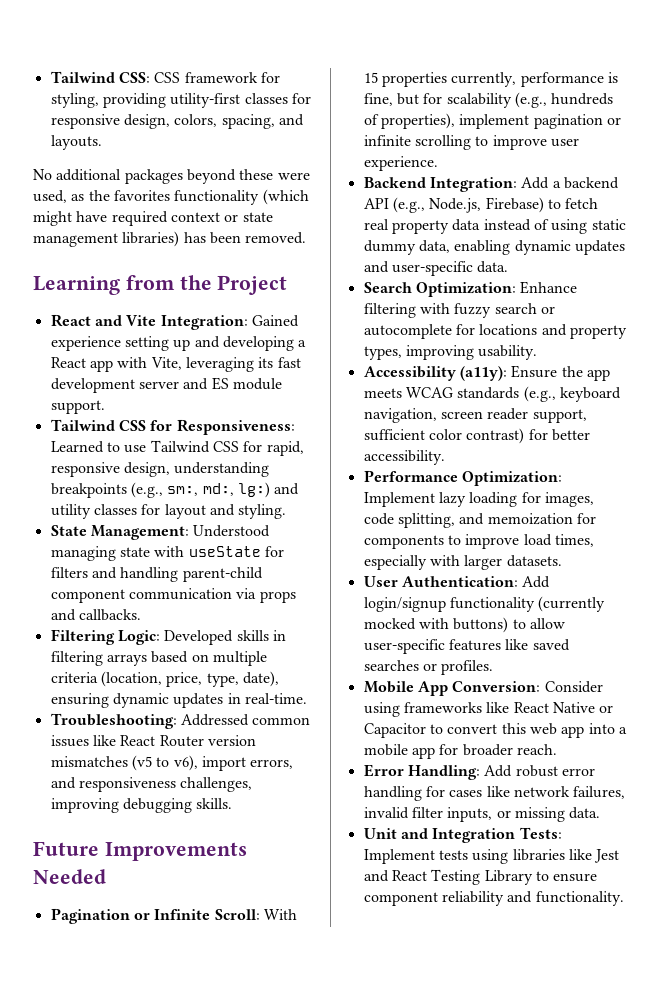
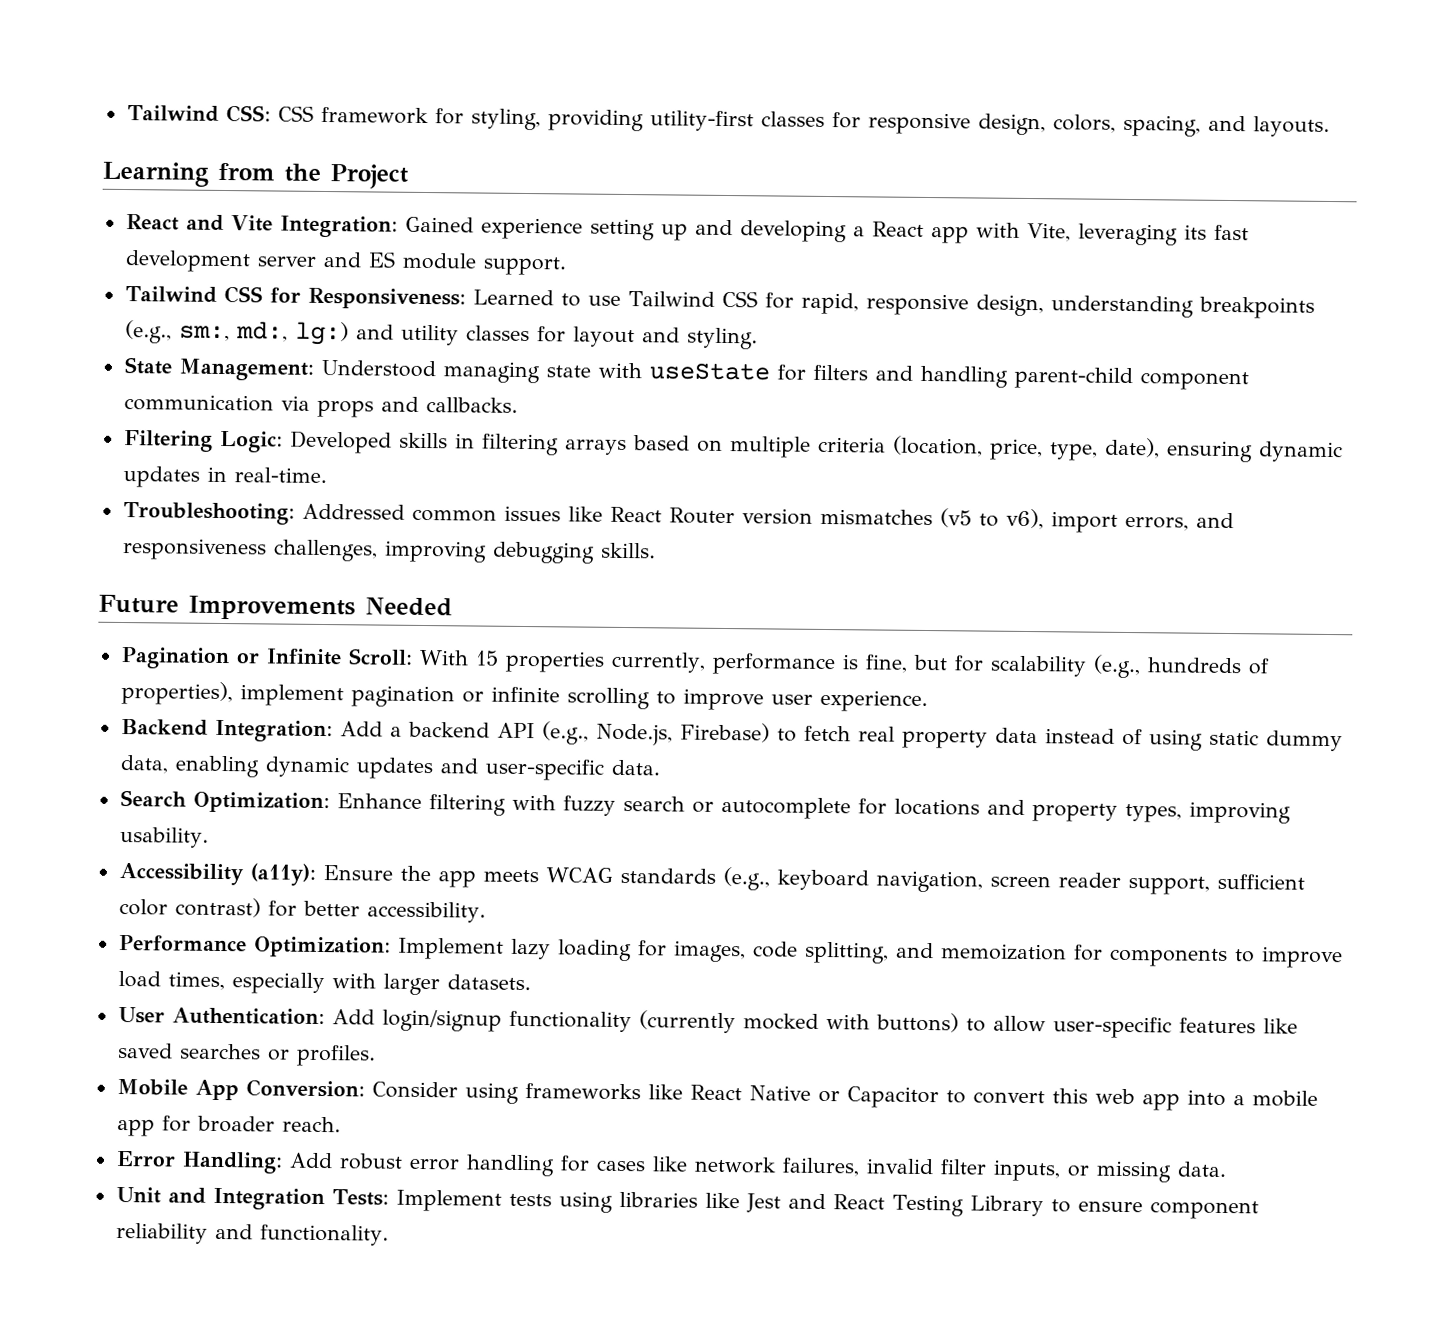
[33,169,310,184] [33,189,309,205] [33,211,273,226] [33,231,307,247] // No additional packages beyond these were used, as the favorites functionality (which might have required context or state management libraries) has been removed. -> (1330, 126) none

